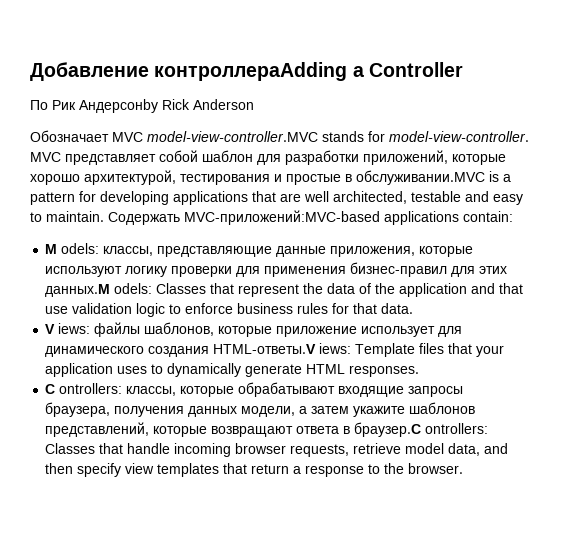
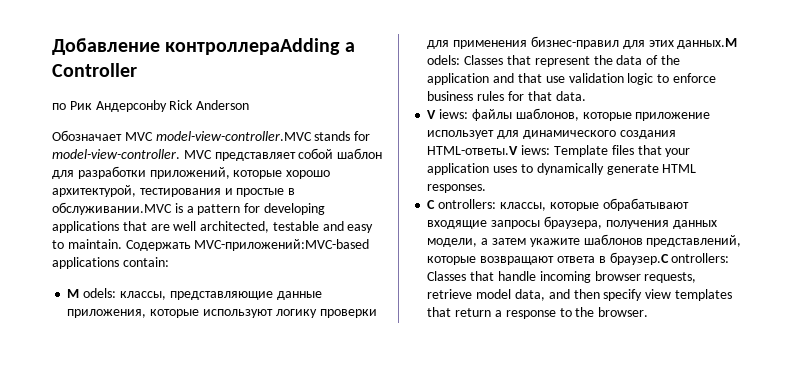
[30,100,48,110] По -> [52,103,66,110] по

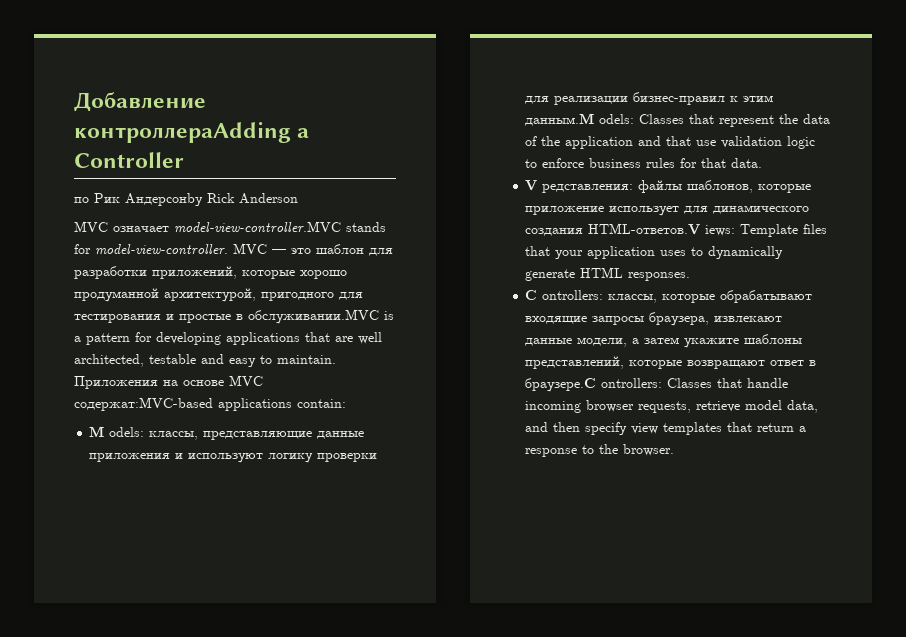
[52,130,153,141] Обозначает MVC -> [74,221,169,232] MVC означает
[214,148,334,161] представляет собой -> [272,248,311,254] — это
[52,185,136,197] архитектурой, -> [74,288,363,302] продуманной архитектурой, пригодного для
[125,239,370,251] Содержать MVC-приложений:MVC-based -> [74,375,263,389] [74,397,213,411] Приложения на основе MVC содержат:MVC-based
[67,309,200,318] приложения, которые -> [89,453,184,462] приложения и
[453,36,738,49] применения бизнес-правил для этих данных.M -> [554,92,774,105] [525,113,595,126] реализации бизнес-правил к этим данным.M
[439,109,469,119] iews: -> [542,184,634,193] редставления:
[427,146,519,155] HTML-ответы.V -> [588,223,701,235] HTML-ответов.V
[605,220,717,229] получения данных -> [714,316,783,322] [525,338,573,346] извлекают данные
[583,234,643,245] шаблонов -> [744,334,803,344] шаблоны
[556,252,669,265] ответа в браузер.C -> [770,360,817,366] [525,378,597,392] ответ в браузере.C

